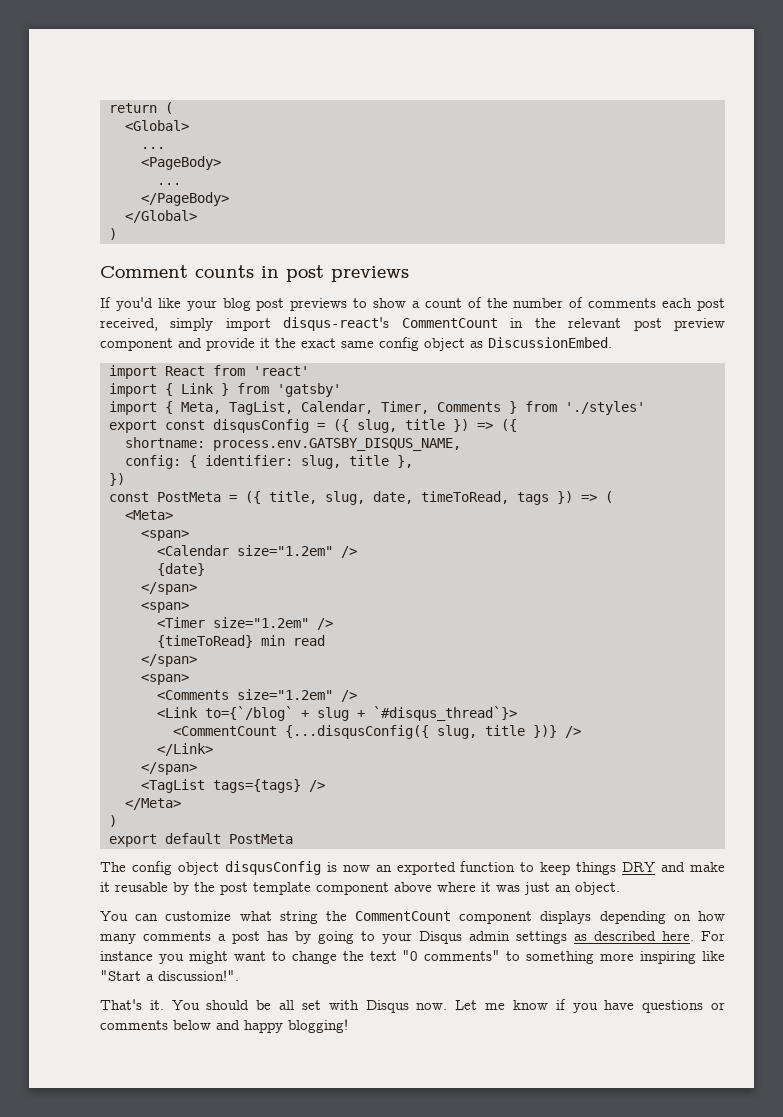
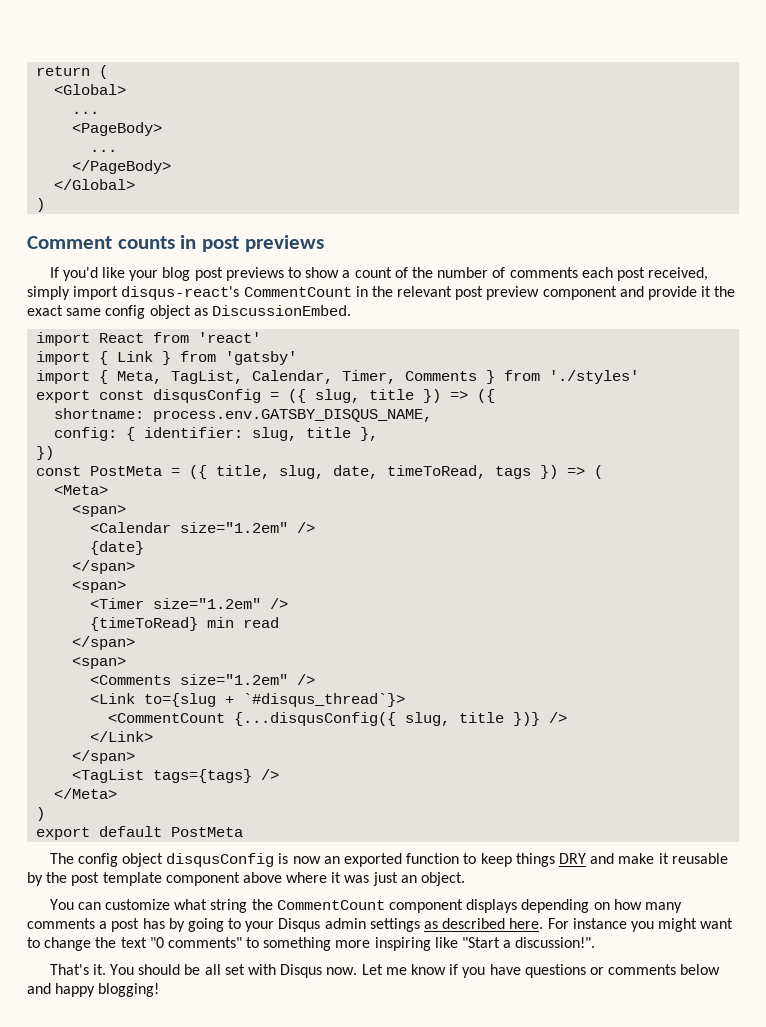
[204,706,349,721] to={`/blog` + slug -> [144,693,217,707] to={slug

